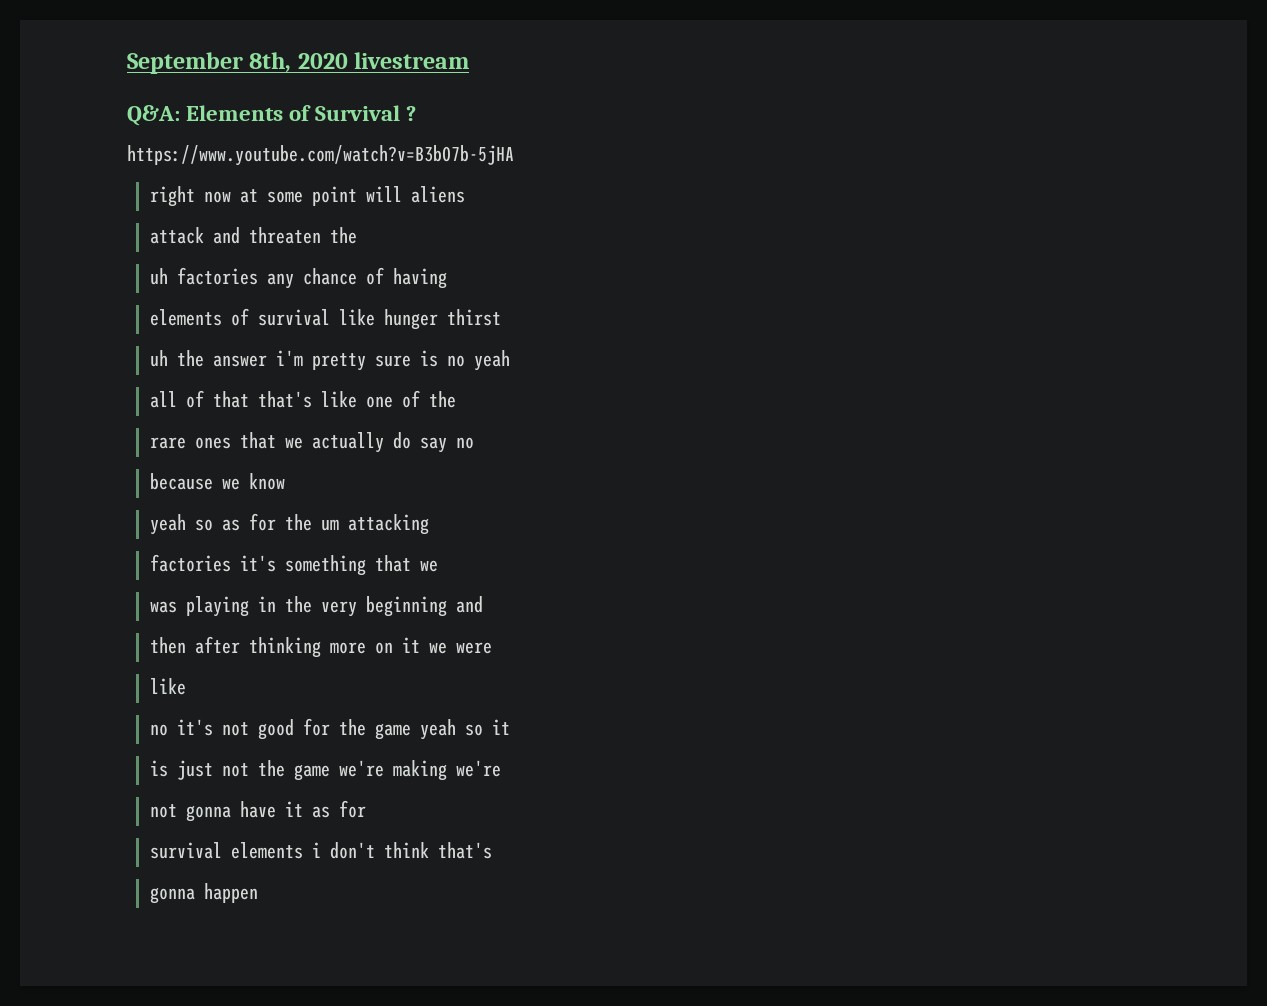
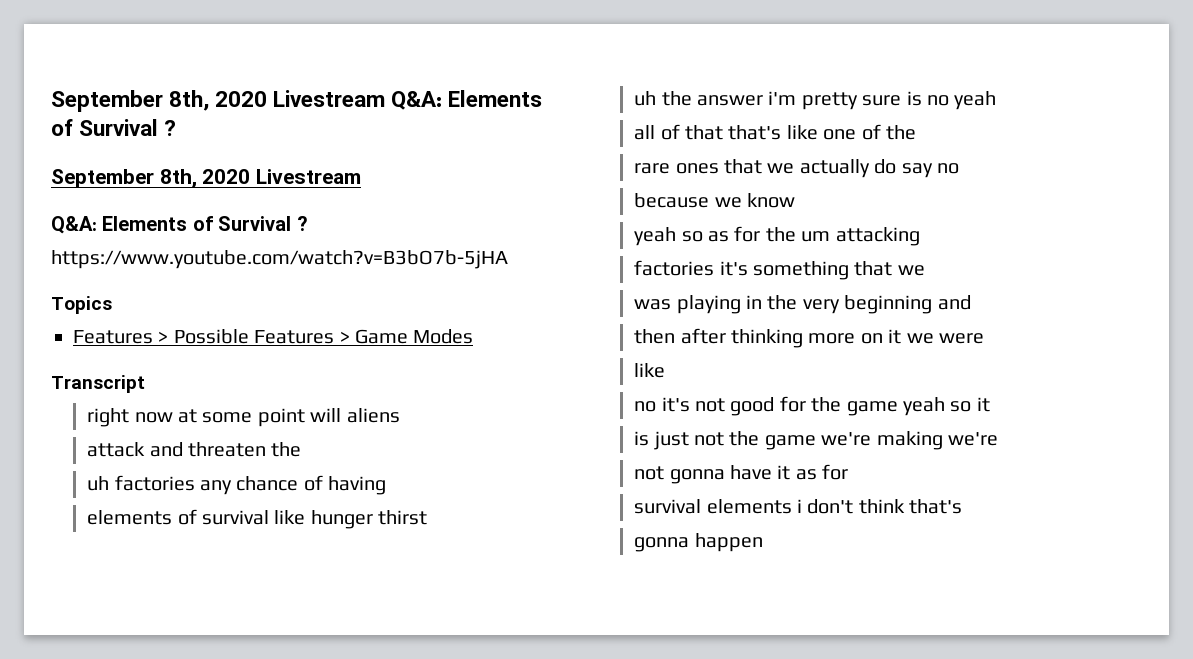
[127,52,470,74] September 8th, 2020 livestream -> [51,90,543,112] [51,119,177,136] [51,169,362,188] September 8th, 2020 Livestream Q&A: Elements of Survival ? // September 8th, 2020 Livestream
(514, 155) none -> [51,296,112,314] [73,329,474,344] [51,375,145,393] // Topics // Features > Possible Features > Game Modes // Transcript

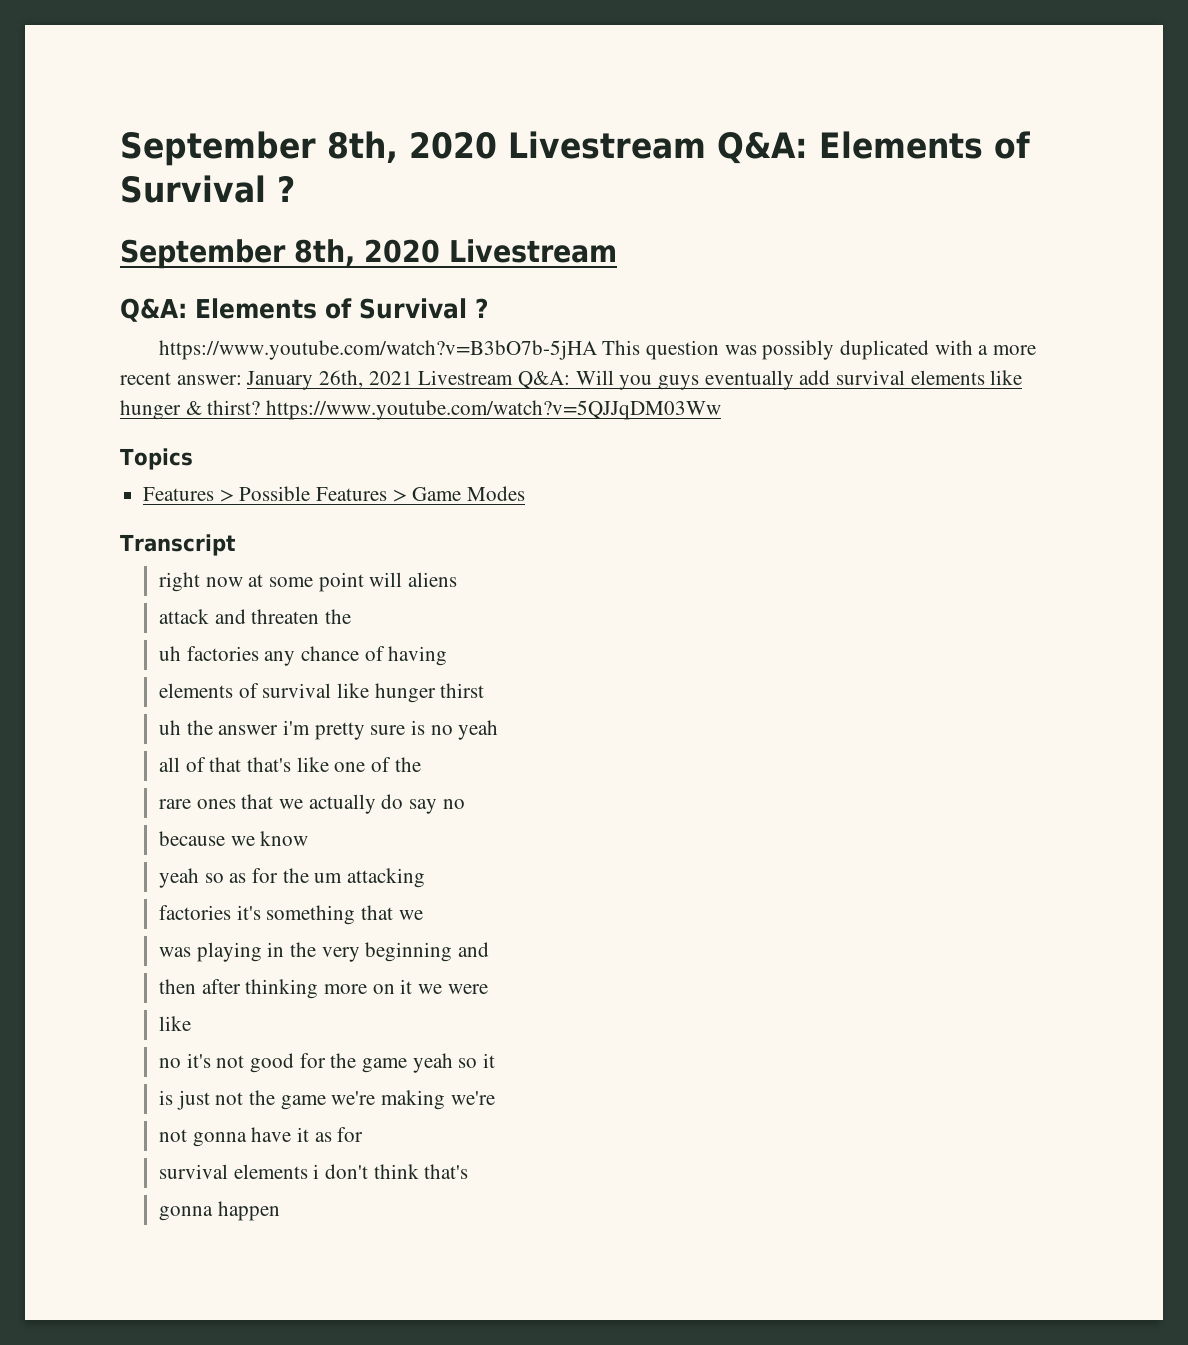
(508, 259) none -> [602,340,1037,360] [120,370,1023,390] [120,400,722,420] This question was possibly duplicated with a more recent answer: January 26th, 2021 Livestream Q&A: Will you guys eventually add survival elements like hunger & thirst? https://www.youtube.com/watch?v=5QJJqDM03Ww

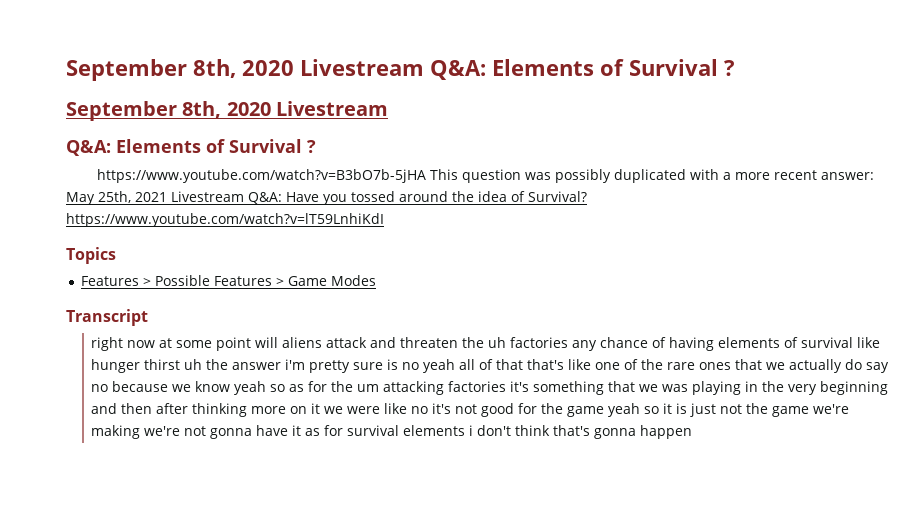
[246,370,364,390] January 26th, -> [66,191,131,205] May 25th,
[575,370,1023,390] [120,400,722,420] Will you guys eventually add survival elements like hunger & thirst? https://www.youtube.com/watch?v=5QJJqDM03Ww -> [286,191,587,205] [66,213,384,227] Have you tossed around the idea of Survival? https://www.youtube.com/watch?v=lT59LnhiKdI
(457, 579) // -> (323, 342) none
(351, 616) // -> (485, 342) none
(448, 656) // -> (715, 344) none
(485, 690) // -> (181, 364) none
(499, 730) // -> (456, 366) none
(421, 764) // -> (664, 364) none
(465, 804) // -> (109, 388) none
(309, 838) // -> (231, 386) none
(425, 878) // -> (445, 388) none
(423, 915) // -> (659, 388) none
(489, 949) // -> (118, 408) none
[158,1016,191,1031] // like // -> [384,403,408,414] like
(495, 1060) // -> (673, 408) none
(495, 1098) // -> (181, 431) none
(364, 1134) // -> (344, 430) none
(469, 1171) // -> (591, 430) none

